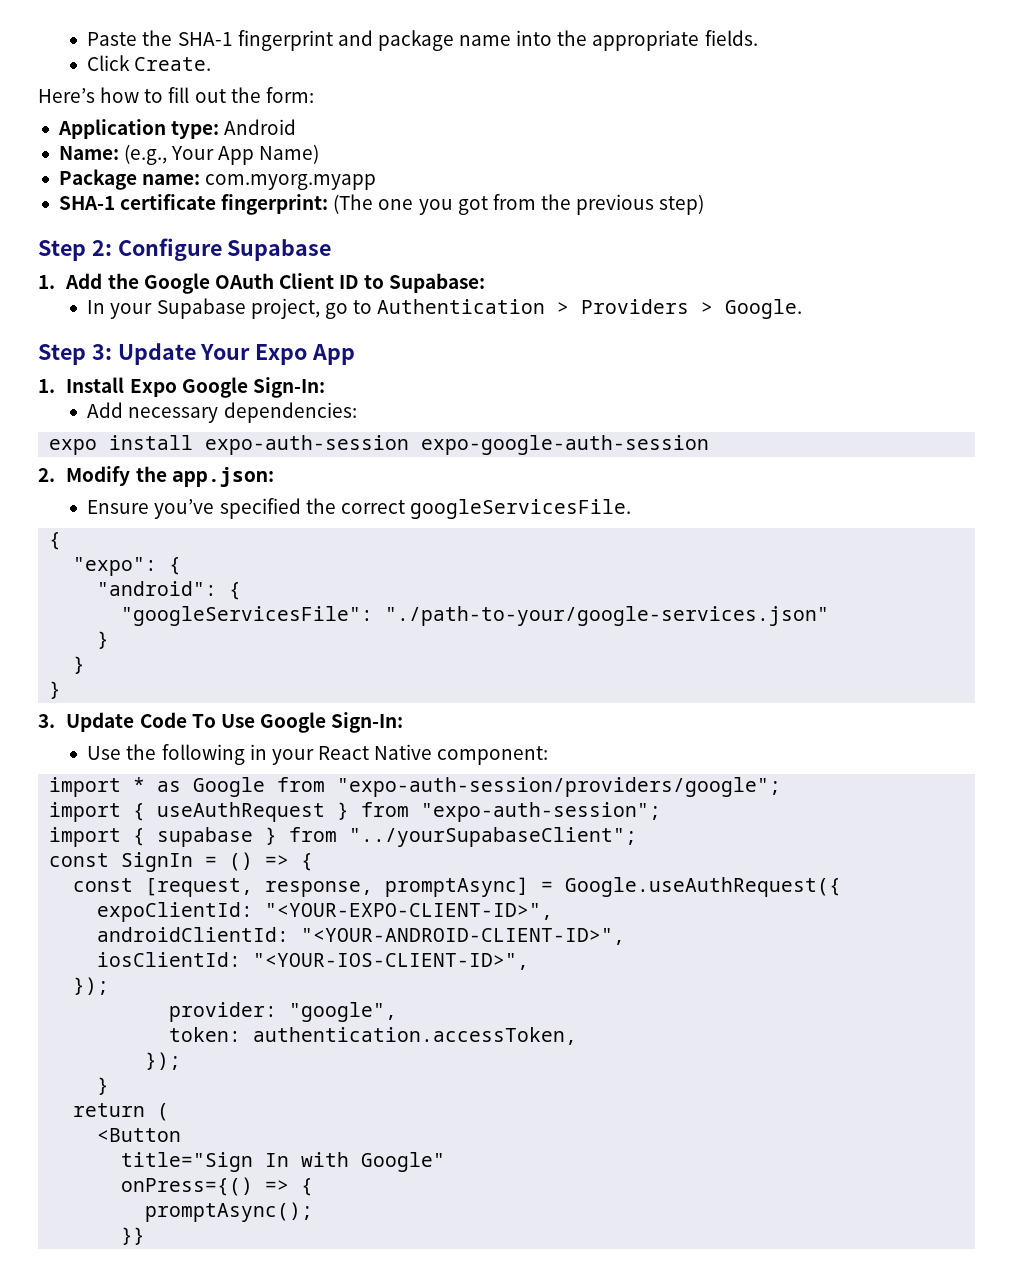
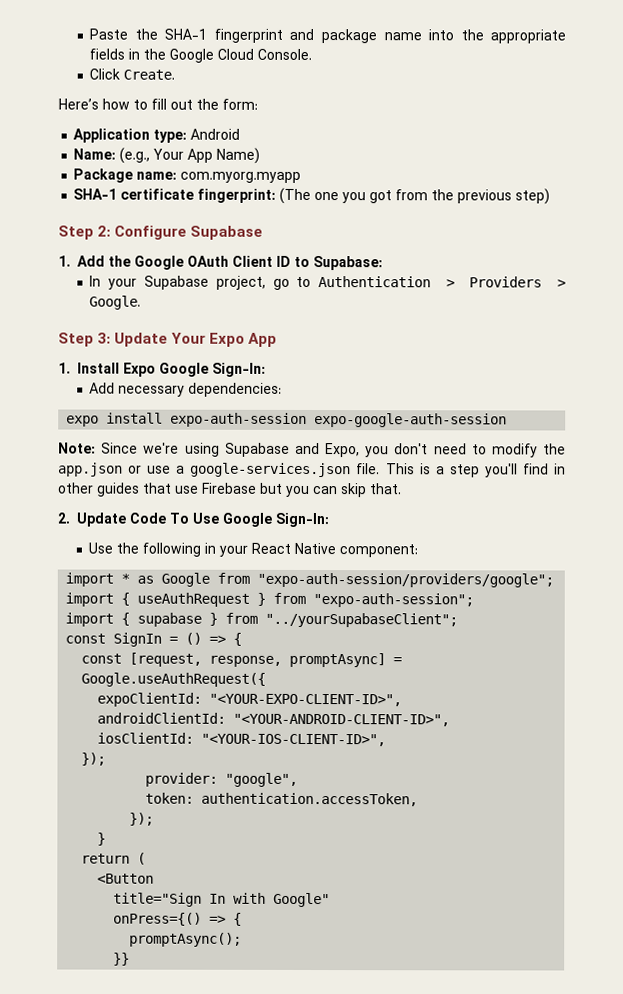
[704,30,758,46] fields. -> [89,48,313,63] fields in the Google Cloud Console.
[38,466,274,487] [87,498,631,519] [49,532,62,550] [73,557,182,576] [97,581,242,600] [121,606,830,626] [97,631,110,649] [73,656,86,674] [49,681,62,699] [38,714,55,728] 2. Modify the app.json: // Ensure you’ve specified the correct googleServicesFile. // { // "expo": { // "android": { // "googleServicesFile": "./path-to-your/google-services.json" // } // } // } // 3. -> [58,442,567,458] [58,462,566,478] [58,482,402,498] [57,512,70,524] Note: Since we're using Supabase and Expo, you don't need to modify the app.json or use a google-services.json file. This is a step you'll find in other guides that use Firebase but you can skip that. // 2.

